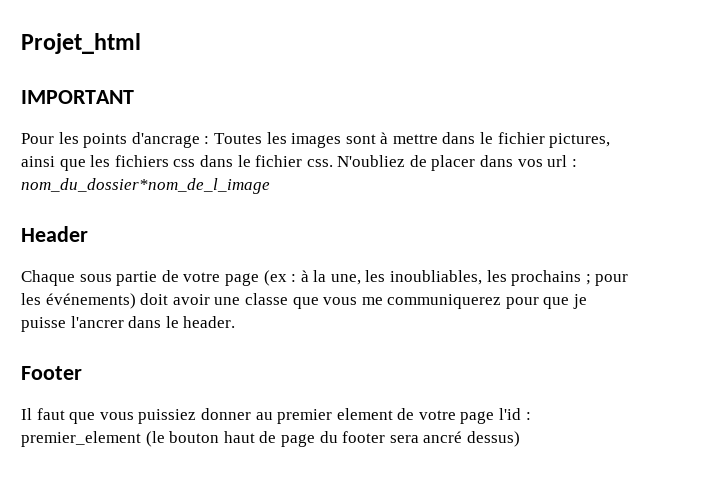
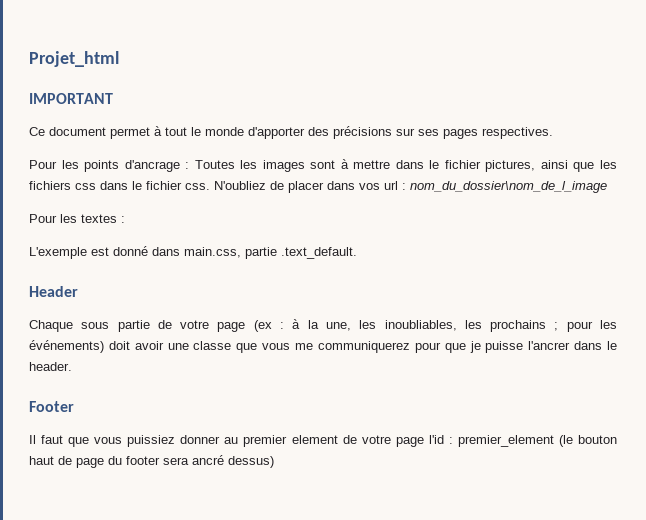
(134, 97) none -> [29,126,553,139] // Ce document permet à tout le monde d'apporter des précisions sur ses pages respectives.
[21,178,270,194] nom_du_dossier*nom_de_l_image -> [410,181,607,193] [29,214,125,223] [29,246,357,259] nom_du_dossier\nom_de_l_image // Pour les textes : // L'exemple est donné dans main.css, partie .text_default.

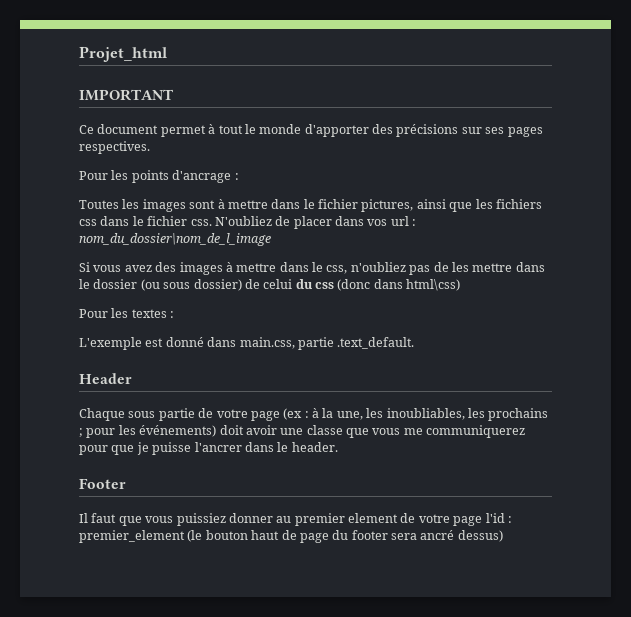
(190, 165) none -> (239, 176) //
(607, 187) none -> [79,262,545,275] [79,279,461,291] // Si vous avez des images à mettre dans le css, n'oubliez pas de les mettre dans le dossier (ou sous dossier) de celui du css (donc dans html\css)

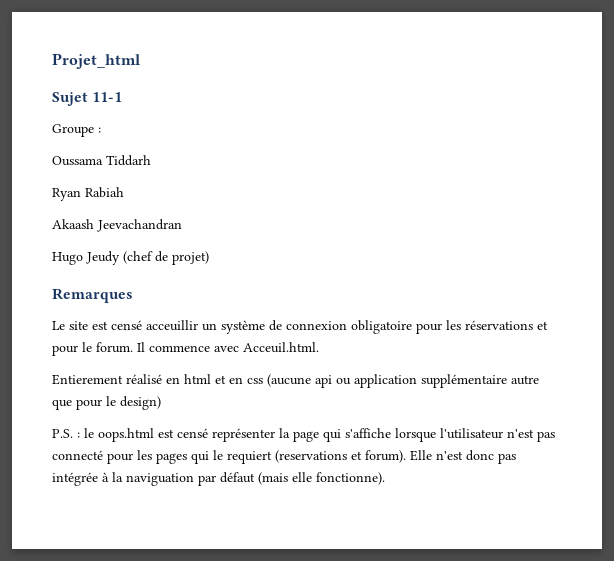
[79,89,173,101] [79,124,543,137] [79,141,150,154] [79,170,239,183] [79,199,542,212] [79,216,417,229] [79,233,271,246] [79,262,545,275] [79,279,461,291] [79,308,175,318] [79,337,415,350] [79,373,132,384] [79,408,549,421] [79,425,526,438] [79,442,338,455] [79,478,126,489] [79,513,512,526] [79,530,503,543] IMPORTANT // Ce document permet à tout le monde d'apporter des précisions sur ses pages respectives. // Pour les points d'ancrage : // Toutes les images sont à mettre dans le fichier pictures, ainsi que les fichiers css dans le fichier css. N'oubliez de placer dans vos url : nom_du_dossier\nom_de_l_image // Si vous avez des images à mettre dans le css, n'oubliez pas de les mettre dans le dossier (ou sous dossier) de celui du css (donc dans html\css) // Pour les textes : // L'exemple est donné dans main.css, partie .text_default. // Header // Chaque sous partie de votre page (ex : à la une, les inoubliables, les prochains ; pour les événements) doit avoir une classe que vous me communiquerez pour que je puisse l'ancrer dans le header. // Footer // Il faut que vous puissiez donner au premier element de votre page l'id : premier_element (le bouton haut de page du footer sera ancré dessus) -> [52,92,123,106] [52,124,101,137] [52,155,151,166] [52,187,124,201] [52,219,182,232] [52,251,209,265] [52,288,133,303] [52,320,548,334] [52,342,319,356] [52,374,539,388] [52,396,161,410] [52,428,555,442] [52,450,516,464] [52,472,385,486] Sujet 11-1 // Groupe : // Oussama Tiddarh // Ryan Rabiah // Akaash Jeevachandran // Hugo Jeudy (chef de projet) // Remarques // Le site est censé acceuillir un système de connexion obligatoire pour les réservations et pour le forum. Il commence avec Acceuil.html. // Entierement réalisé en html et en css (aucune api ou application supplémentaire autre que pour le design) // P.S. : le oops.html est censé représenter la page qui s'affiche lorsque l'utilisateur n'est pas connecté pour les pages qui le requiert (reservations et forum). Elle n'est donc pas intégrée à la naviguation par défaut (mais elle fonctionne).

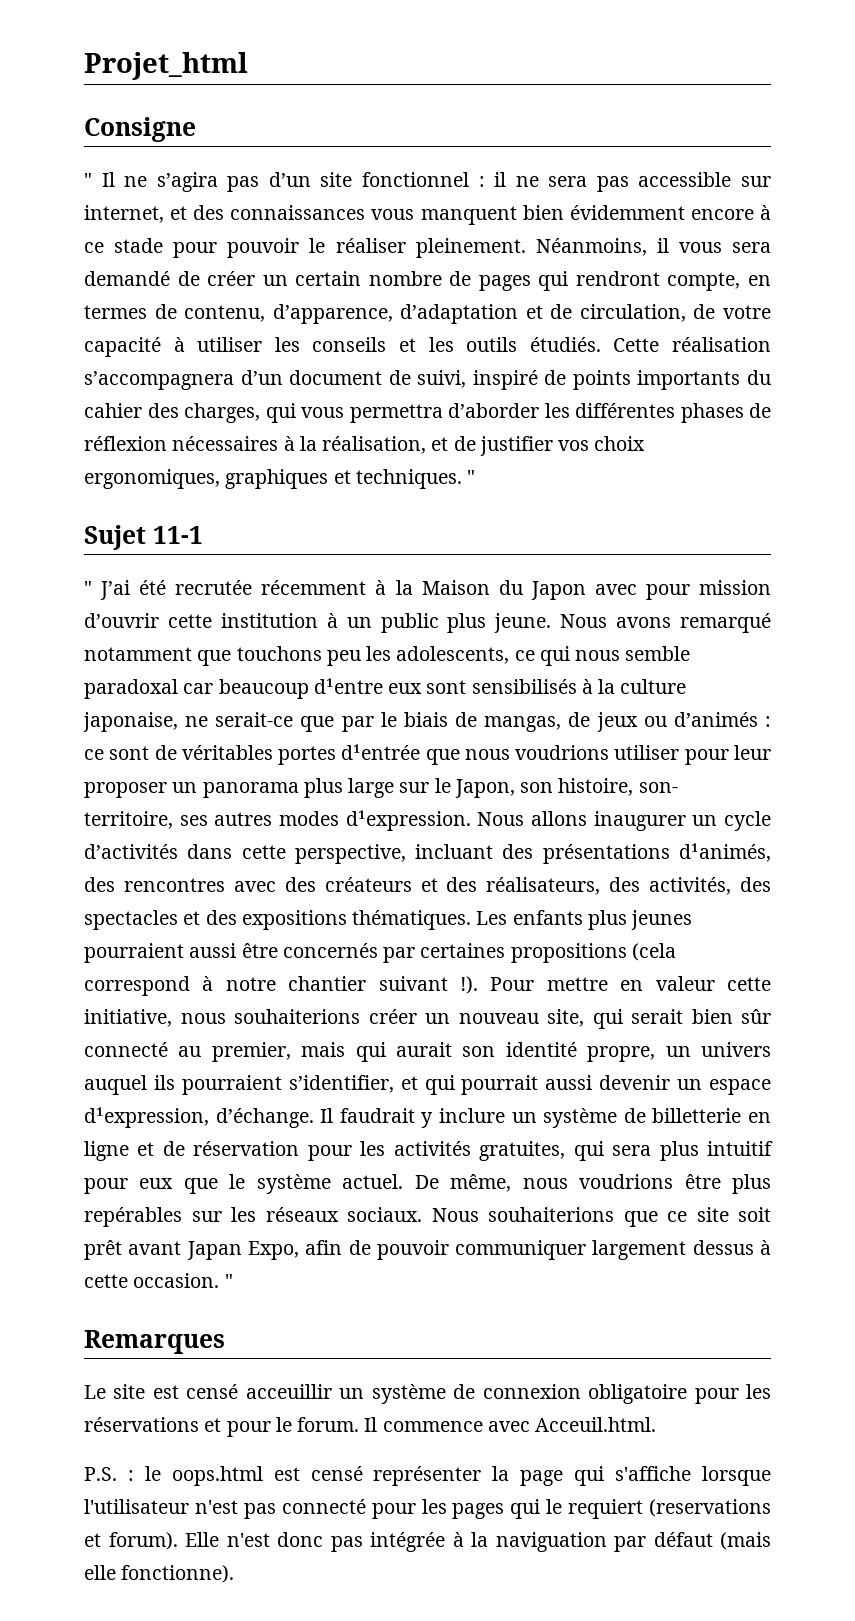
[52,92,123,106] [52,124,101,137] [52,155,151,166] [52,187,124,201] [52,219,182,232] [52,251,209,265] Sujet 11-1 // Groupe : // Oussama Tiddarh // Ryan Rabiah // Akaash Jeevachandran // Hugo Jeudy (chef de projet) -> [84,117,196,142] [84,172,771,192] [84,205,771,225] [84,238,772,258] [84,271,771,291] [84,304,771,324] [84,337,772,357] [84,370,771,390] [84,403,771,423] [84,436,646,456] [84,469,476,489] [84,525,203,550] [84,580,771,600] [84,613,771,633] [84,646,691,666] [84,678,687,699] [83,712,771,732] [84,744,771,765] [84,778,678,798] [84,810,771,831] [84,843,771,864] [84,877,771,895] [84,910,693,930] [84,943,676,963] [84,976,771,996] [84,1009,771,1029] [84,1042,771,1062] [84,1075,771,1095] [84,1107,772,1128] [84,1141,774,1161] [84,1174,771,1194] [84,1207,771,1227] [84,1240,771,1260] [84,1273,233,1288] Consigne // " Il ne s’agira pas d’un site fonctionnel : il ne sera pas accessible sur internet, et des connaissances vous manquent bien évidemment encore à ce stade pour pouvoir le réaliser pleinement. Néanmoins, il vous sera demandé de créer un certain nombre de pages qui rendront compte, en termes de contenu, d’apparence, d’adaptation et de circulation, de votre capacité à utiliser les conseils et les outils étudiés. Cette réalisation s’accompagnera d’un document de suivi, inspiré de points importants du cahier des charges, qui vous permettra d’aborder les différentes phases de réflexion nécessaires à la réalisation, et de justifier vos choix ergonomiques, graphiques et techniques. " // Sujet 11-1 // " J’ai été recrutée récemment à la Maison du Japon avec pour mission d’ouvrir cette institution à un public plus jeune. Nous avons remarqué notamment que touchons peu les adolescents, ce qui nous semble paradoxal car beaucoup d¹entre eux sont sensibilisés à la culture japonaise, ne serait-ce que par le biais de mangas, de jeux ou d’animés : ce sont de véritables portes d¹entrée que nous voudrions utiliser pour leur proposer un panorama plus large sur le Japon, son histoire, son- territoire, ses autres modes d¹expression. Nous allons inaugurer un cycle d’activités dans cette perspective, incluant des présentations d¹animés, des rencontres avec des créateurs et des réalisateurs, des activités, des spectacles et des expositions thématiques. Les enfants plus jeunes pourraient aussi être concernés par certaines propositions (cela correspond à notre chantier suivant !). Pour mettre en valeur cette initiative, nous souhaiterions créer un nouveau site, qui serait bien sûr connecté au premier, mais qui aurait son identité propre, un univers auquel ils pourraient s’identifier, et qui pourrait aussi devenir un espace d¹expression, d’échange. Il faudrait y inclure un système de billetterie en ligne et de réservation pour les activités gratuites, qui sera plus intuitif pour eux que le système actuel. De même, nous voudrions être plus repérables sur les réseaux sociaux. Nous souhaiterions que ce site soit prêt avant Japan Expo, afin de pouvoir communiquer largement dessus à cette occasion. "
[52,374,539,388] [52,396,161,410] // Entierement réalisé en html et en css (aucune api ou application supplémentaire autre que pour le design) -> (657, 1424) none

